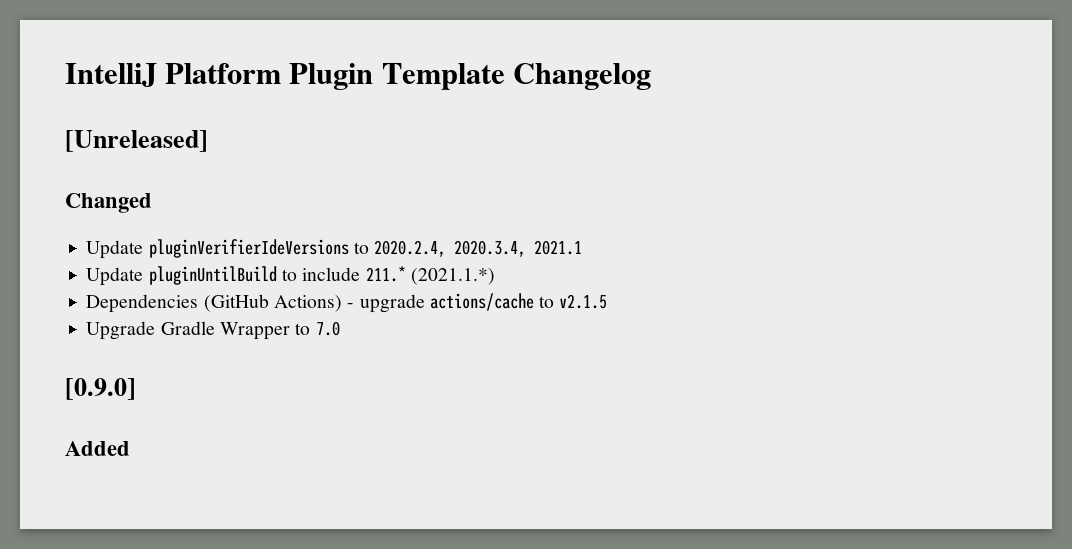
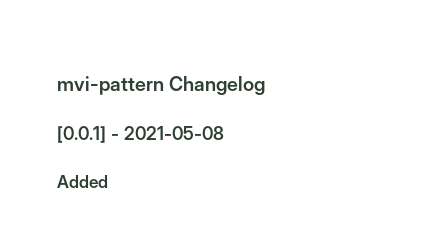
[65,63,651,90] [65,130,208,152] [65,193,152,213] [86,239,583,259] [86,266,495,286] [86,293,608,313] [86,321,340,340] [65,378,136,400] IntelliJ Platform Plugin Template Changelog // [Unreleased] // Changed // Update pluginVerifierIdeVersions to 2020.2.4, 2020.3.4, 2021.1 // Update pluginUntilBuild to include 211.* (2021.1.*) // Dependencies (GitHub Actions) - upgrade actions/cache to v2.1.5 // Upgrade Gradle Wrapper to 7.0 // [0.9.0] -> [57,76,266,95] [57,126,224,143] mvi-pattern Changelog // [0.0.1] - 2021-05-08

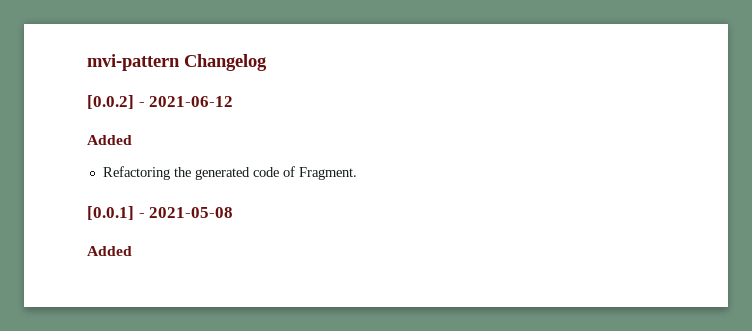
(266, 85) none -> [87,95,234,109] [87,135,132,145] [102,166,357,180] // [0.0.2] - 2021-06-12 // Added // Refactoring the generated code of Fragment.

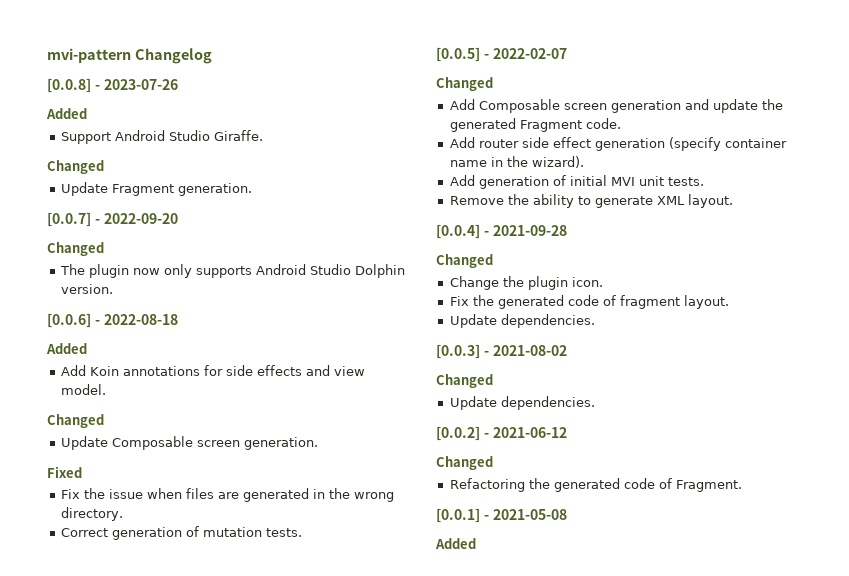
(267, 62) none -> [47,78,178,93] [46,108,87,119] [60,130,263,144] [47,160,104,174] [60,182,252,196] [47,212,178,227] [47,242,104,256] [59,264,405,278] [60,284,113,294] [47,313,178,328] [46,343,87,354] [60,365,365,376] [60,384,106,395] [47,414,104,428] [60,436,318,450] [47,466,82,478] [60,488,394,502] [60,507,123,521] [60,526,302,540] [436,47,567,62] [436,77,493,91] [449,99,783,113] [449,118,621,132] [449,137,787,151] [449,156,584,168] [449,175,704,189] [449,194,733,208] [436,224,567,239] [436,254,493,268] [449,276,603,290] [449,295,729,309] [449,314,595,328] [436,344,567,359] [436,374,493,388] [449,396,595,410] // [0.0.8] - 2023-07-26 // Added // Support Android Studio Giraffe. // Changed // Update Fragment generation. // [0.0.7] - 2022-09-20 // Changed // The plugin now only supports Android Studio Dolphin version. // [0.0.6] - 2022-08-18 // Added // Add Koin annotations for side effects and view model. // Changed // Update Composable screen generation. // Fixed // Fix the issue when files are generated in the wrong directory. // Correct generation of mutation tests. // [0.0.5] - 2022-02-07 // Changed // Add Composable screen generation and update the generated Fragment code. // Add router side effect generation (specify container name in the wizard). // Add generation of initial MVI unit tests. // Remove the ability to generate XML layout. // [0.0.4] - 2021-09-28 // Changed // Change the plugin icon. // Fix the generated code of fragment layout. // Update dependencies. // [0.0.3] - 2021-08-02 // Changed // Update dependencies.
[87,135,132,145] Added -> [436,456,493,470] Changed

